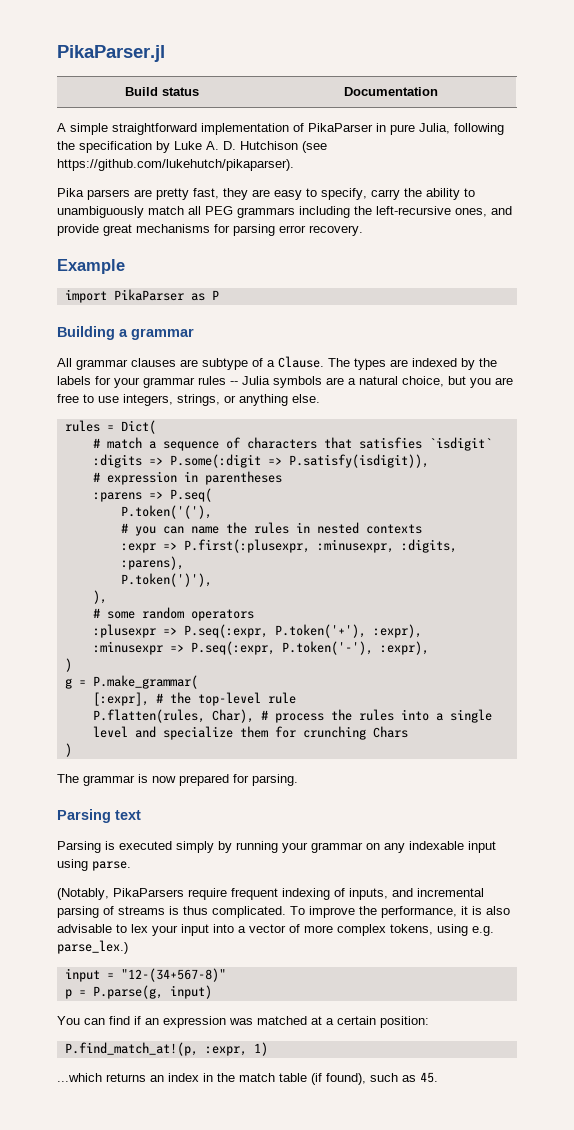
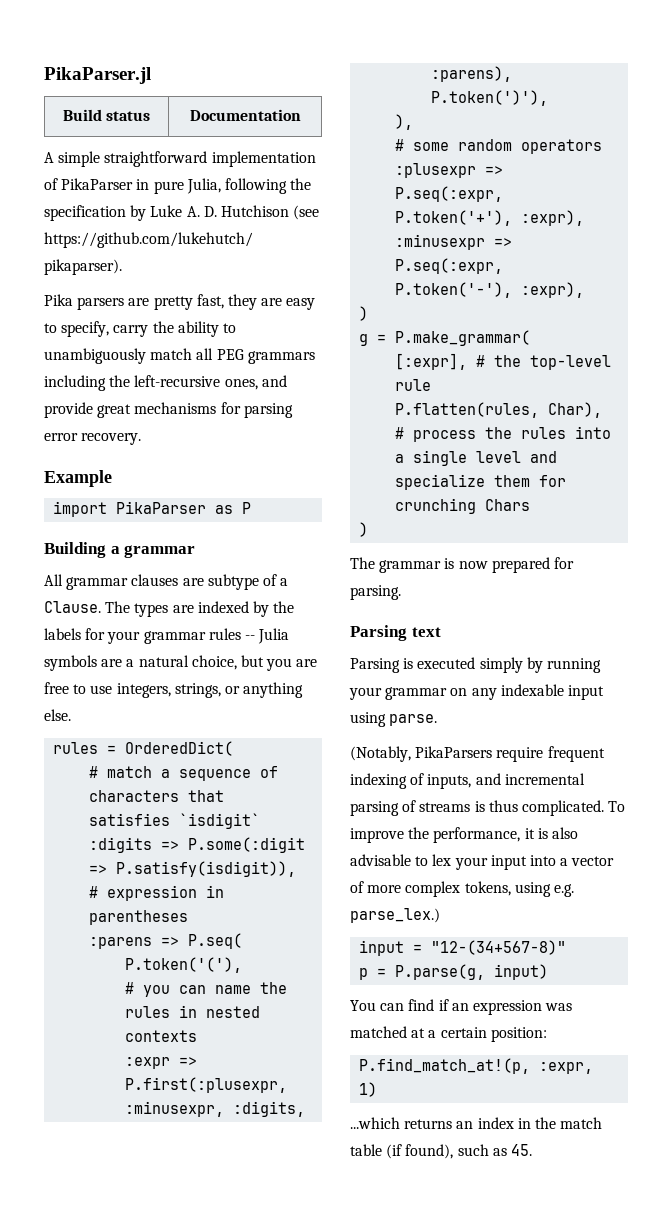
[120,420,156,434] Dict( -> [125,741,234,756] OrderedDict(

